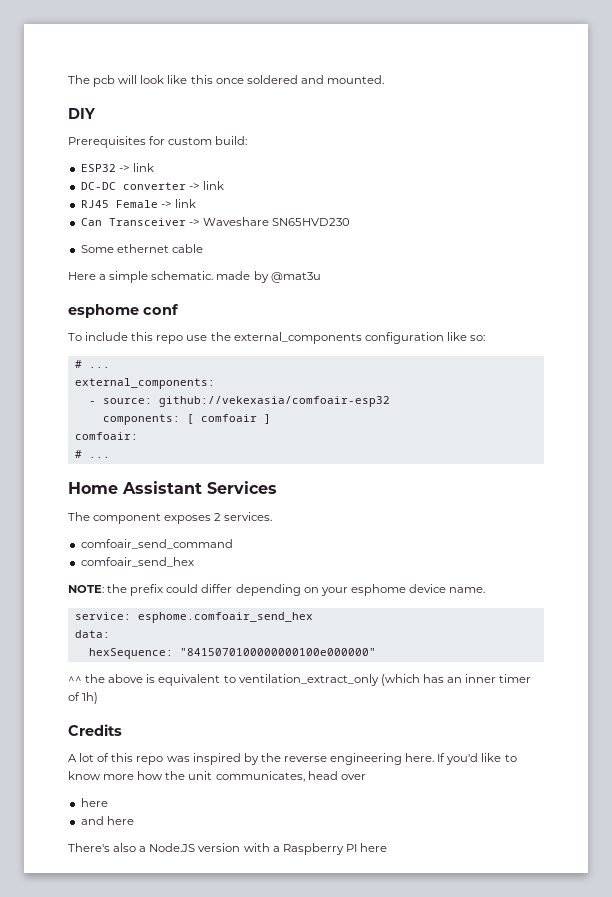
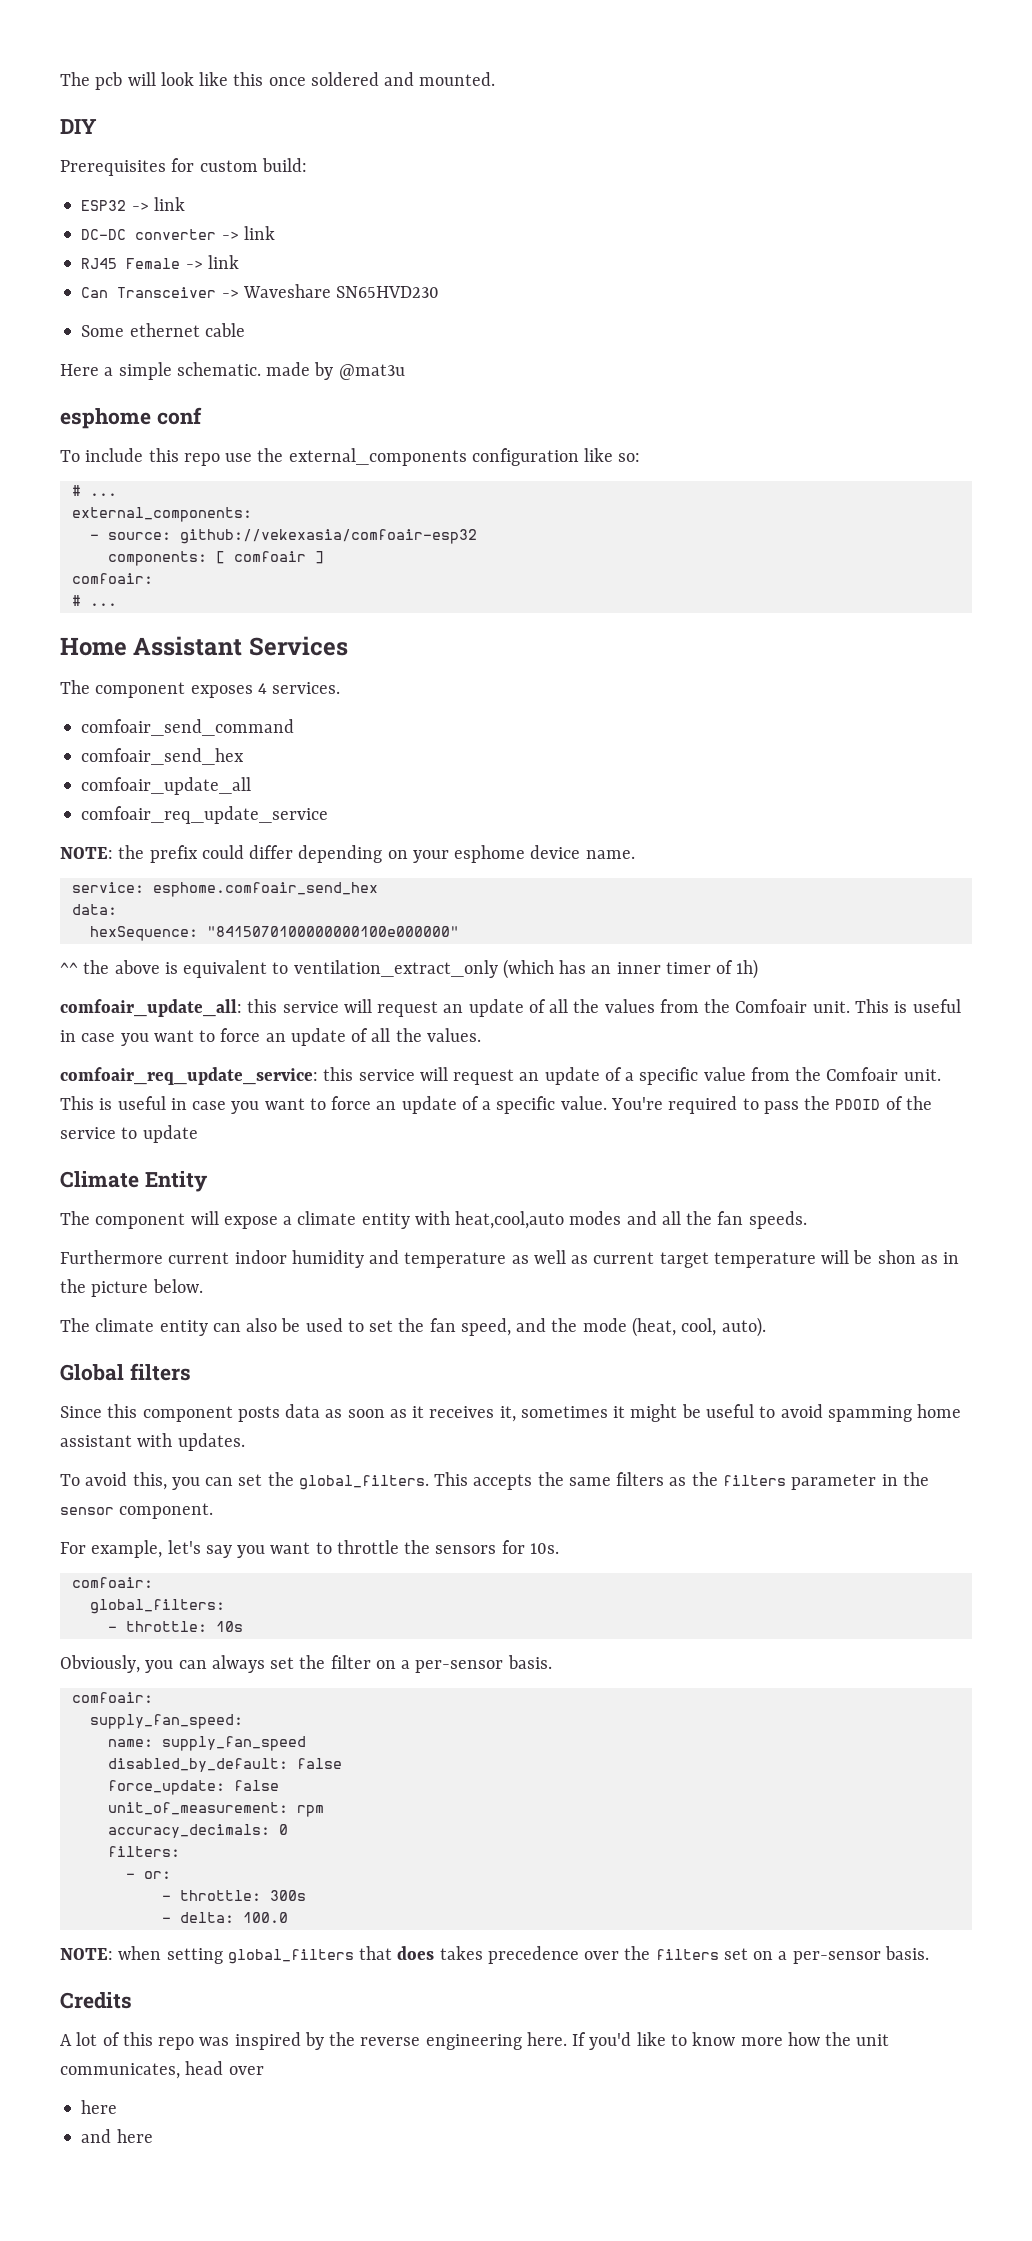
[214,513,222,521] 2 -> [257,683,267,694] 4
(194, 562) none -> [81,777,252,795] [81,806,329,824] // comfoair_update_all // comfoair_req_update_service
(99, 698) none -> [60,999,961,1017] [60,1028,481,1046] [60,1067,941,1085] [60,1096,932,1114] [60,1125,198,1143] [60,1171,208,1192] [60,1211,807,1229] [60,1250,960,1268] [60,1279,203,1297] [60,1317,766,1337] [60,1363,191,1381] [60,1404,962,1422] [60,1433,245,1451] [60,1472,929,1490] [60,1503,214,1519] [60,1540,559,1558] [71,1577,153,1588] [89,1599,225,1614] [107,1621,243,1632] [60,1655,552,1673] [71,1692,153,1703] [89,1714,243,1729] [107,1736,306,1751] [107,1758,342,1772] [107,1780,279,1795] [107,1802,324,1817] [107,1824,288,1838] [107,1846,180,1857] [125,1871,171,1879] [161,1890,306,1901] [161,1912,288,1923] [60,1946,929,1964] // comfoair_update_all: this service will request an update of all the values from the Comfoair unit. This is useful in case you want to force an update of all the values. // comfoair_req_update_service: this service will request an update of a specific value from the Comfoair unit. This is useful in case you want to force an update of a specific value. You're required to pass the PDOID of the service to update // Climate Entity // The component will expose a climate entity with heat,cool,auto modes and all the fan speeds. // Furthermore current indoor humidity and temperature as well as current target temperature will be shon as in the picture below. // The climate entity can also be used to set the fan speed, and the mode (heat, cool, auto). // Global filters // Since this component posts data as soon as it receives it, sometimes it might be useful to avoid spamming home assistant with updates. // To avoid this, you can set the global_filters. This accepts the same filters as the filters parameter in the sensor component. // For example, let's say you want to throttle the sensors for 10s. // comfoair: // global_filters: // - throttle: 10s // Obviously, you can always set the filter on a per-sensor basis. // comfoair: // supply_fan_speed: // name: supply_fan_speed // disabled_by_default: false // force_update: false // unit_of_measurement: rpm // accuracy_decimals: 0 // filters: // - or: // - throttle: 300s // - delta: 100.0 // NOTE: when setting global_filters that does takes precedence over the filters set on a per-sensor basis.
[68,843,387,855] // There's also a Node.JS version with a Raspberry PI here -> (153, 2136) none

